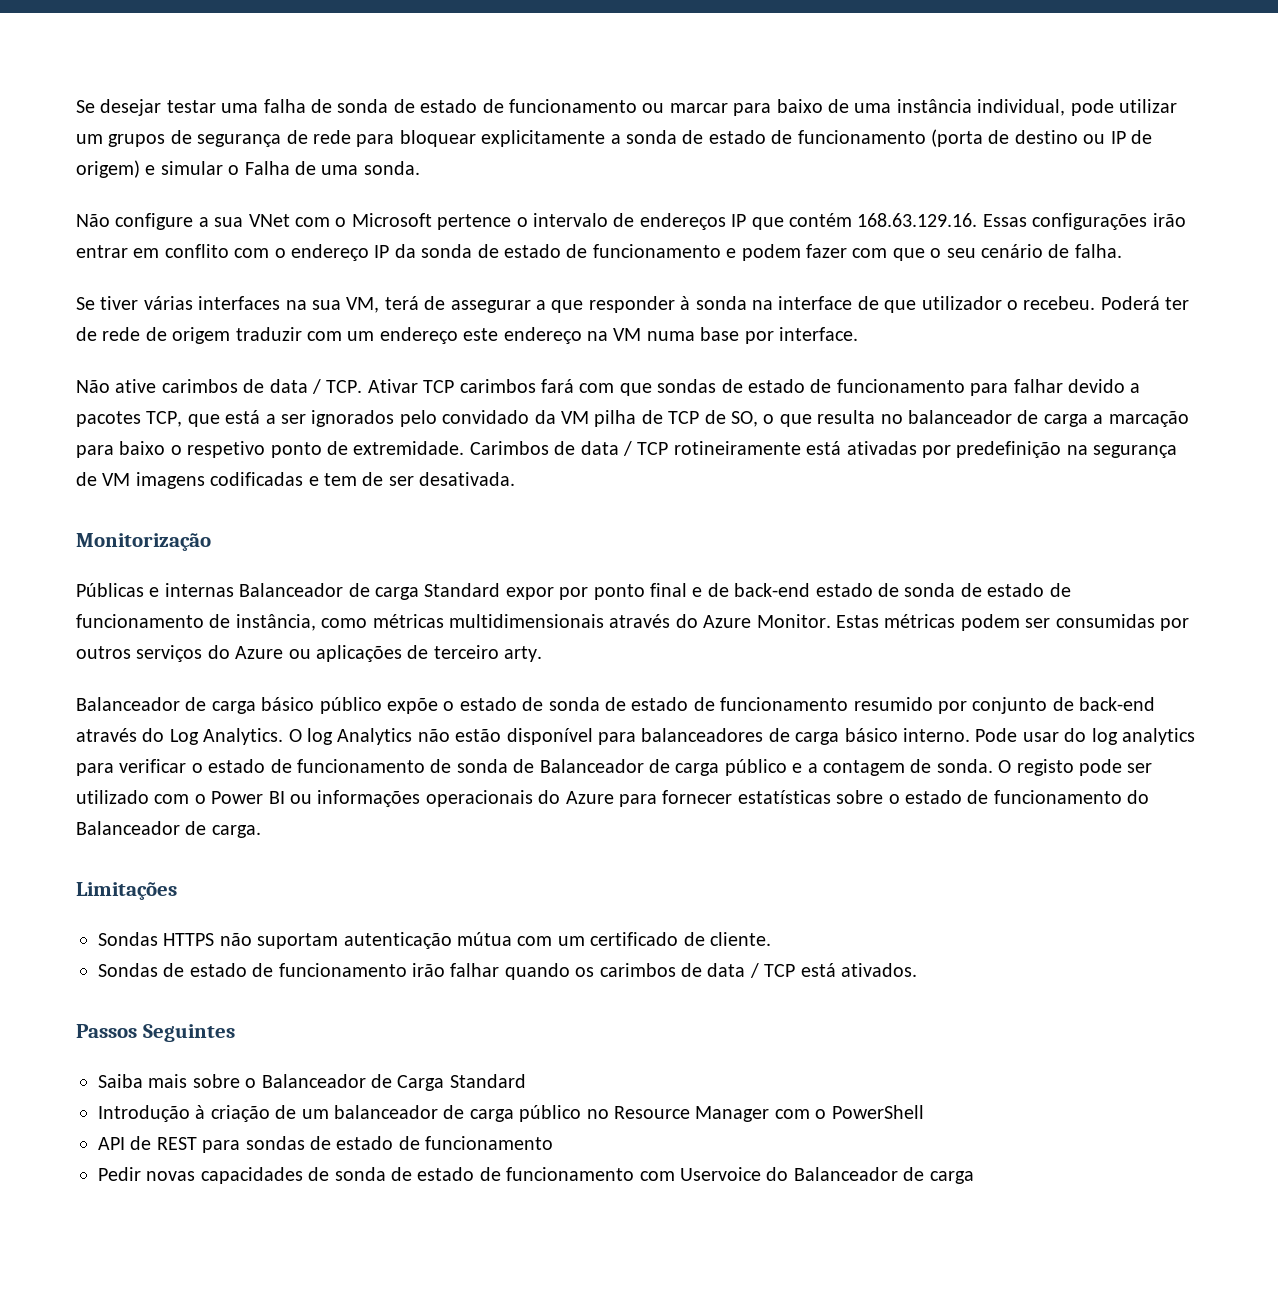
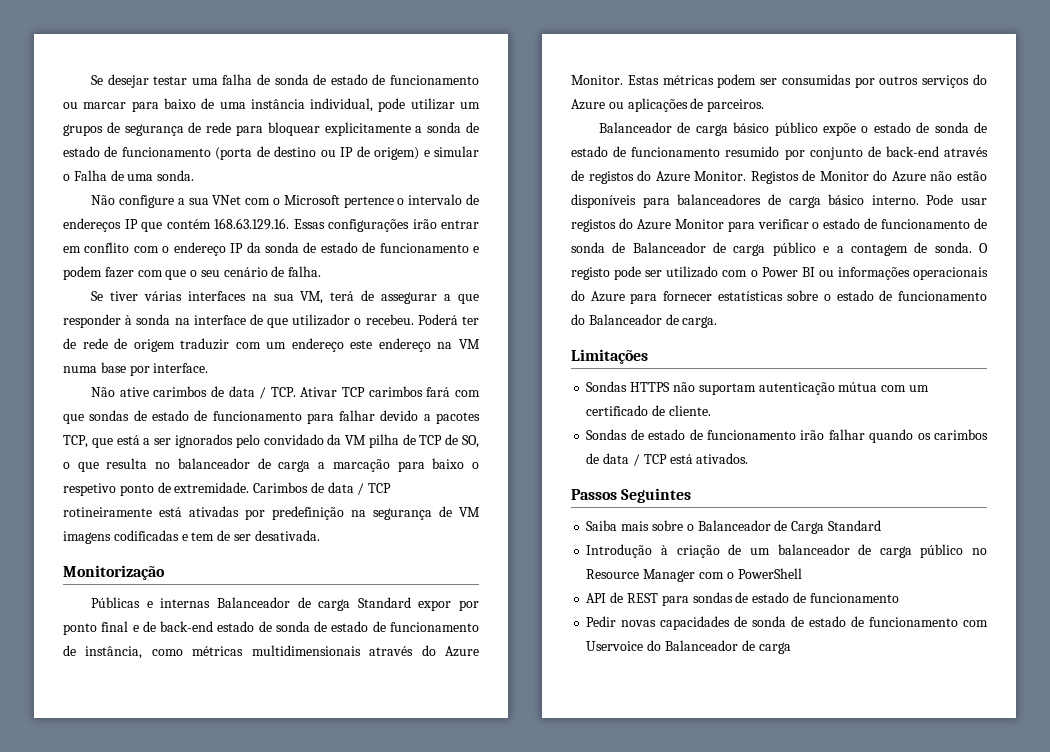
[433,645,543,662] terceiro arty. -> [707,99,765,112] parceiros.
[142,728,413,745] do Log Analytics. O log Analytics -> [571,170,926,184] de registos do Azure Monitor. Registos de Monitor do Azure
[506,728,593,745] disponível -> [571,194,636,208] disponíveis
[1064,728,1195,745] do log analytics -> [571,218,724,232] registos do Azure Monitor

